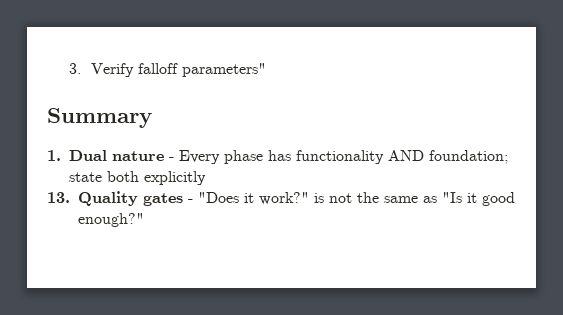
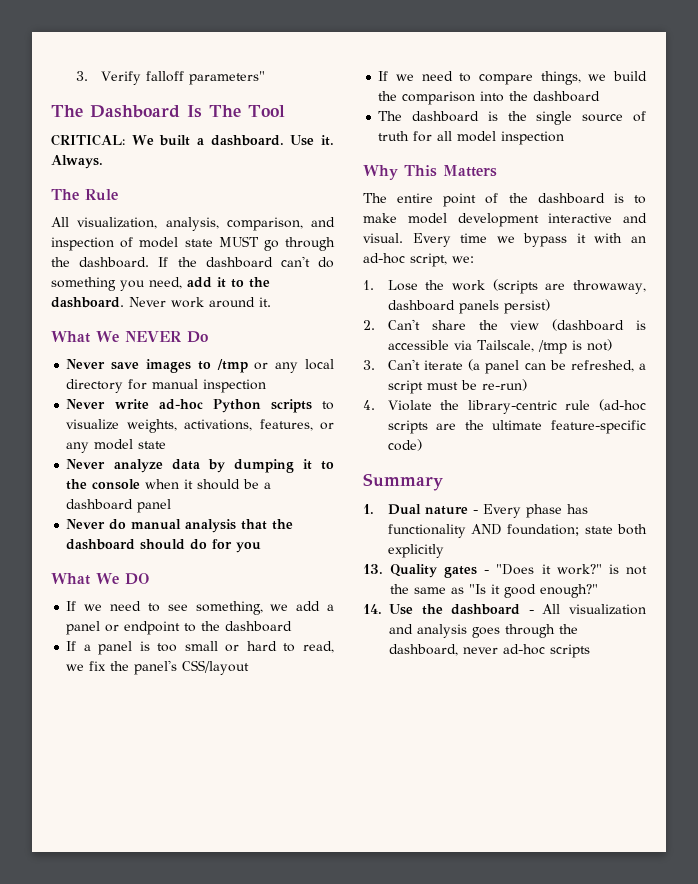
(267, 70) none -> [51,105,285,118] [51,134,334,146] [51,155,103,169] [51,189,118,201] [51,217,335,231] [51,236,335,251] [51,256,334,268] [51,277,270,291] [51,297,271,308] [51,331,208,343] [66,359,335,373] [66,379,267,393] [66,399,334,413] [66,419,334,433] [66,439,167,453] [66,459,334,473] [66,479,272,490] [66,499,172,513] [66,519,294,533] [66,539,262,553] [51,573,150,585] [66,601,334,615] [66,621,293,635] [66,641,335,655] [66,660,250,675] [378,71,647,85] [378,91,601,105] [378,111,646,125] [378,131,565,145] [363,165,497,180] [363,193,646,207] [363,213,647,227] [363,233,646,247] [363,253,474,267] [363,279,647,294] [387,299,550,314] [363,319,646,331] [387,339,612,354] [363,359,646,374] [387,379,527,394] [363,399,646,414] [387,420,646,434] [387,439,422,451] // The Dashboard Is The Tool // CRITICAL: We built a dashboard. Use it. Always. // The Rule // All visualization, analysis, comparison, and inspection of model state MUST go through the dashboard. If the dashboard can't do something you need, add it to the dashboard. Never work around it. // What We NEVER Do // Never save images to /tmp or any local directory for manual inspection // Never write ad-hoc Python scripts to visualize weights, activations, features, or any model state // Never analyze data by dumping it to the console when it should be a dashboard panel // Never do manual analysis that the dashboard should do for you // What We DO // If we need to see something, we add a panel or endpoint to the dashboard // If a panel is too small or hard to read, we fix the panel's CSS/layout // If we need to compare things, we build the comparison into the dashboard // The dashboard is the single source of truth for all model inspection // Why This Matters // The entire point of the dashboard is to make model development interactive and visual. Every time we bypass it with an ad-hoc script, we: // 1. Lose the work (scripts are throwaway, dashboard panels persist) // 2. Can't share the view (dashboard is accessible via Tailscale, /tmp is not) // 3. Can't iterate (a panel can be refreshed, a script must be re-run) // 4. Violate the library-centric rule (ad-hoc scripts are the ultimate feature-specific code)
(144, 220) none -> [363,604,646,615] [389,624,578,638] [389,644,590,658] // 14. Use the dashboard - All visualization and analysis goes through the dashboard, never ad-hoc scripts

